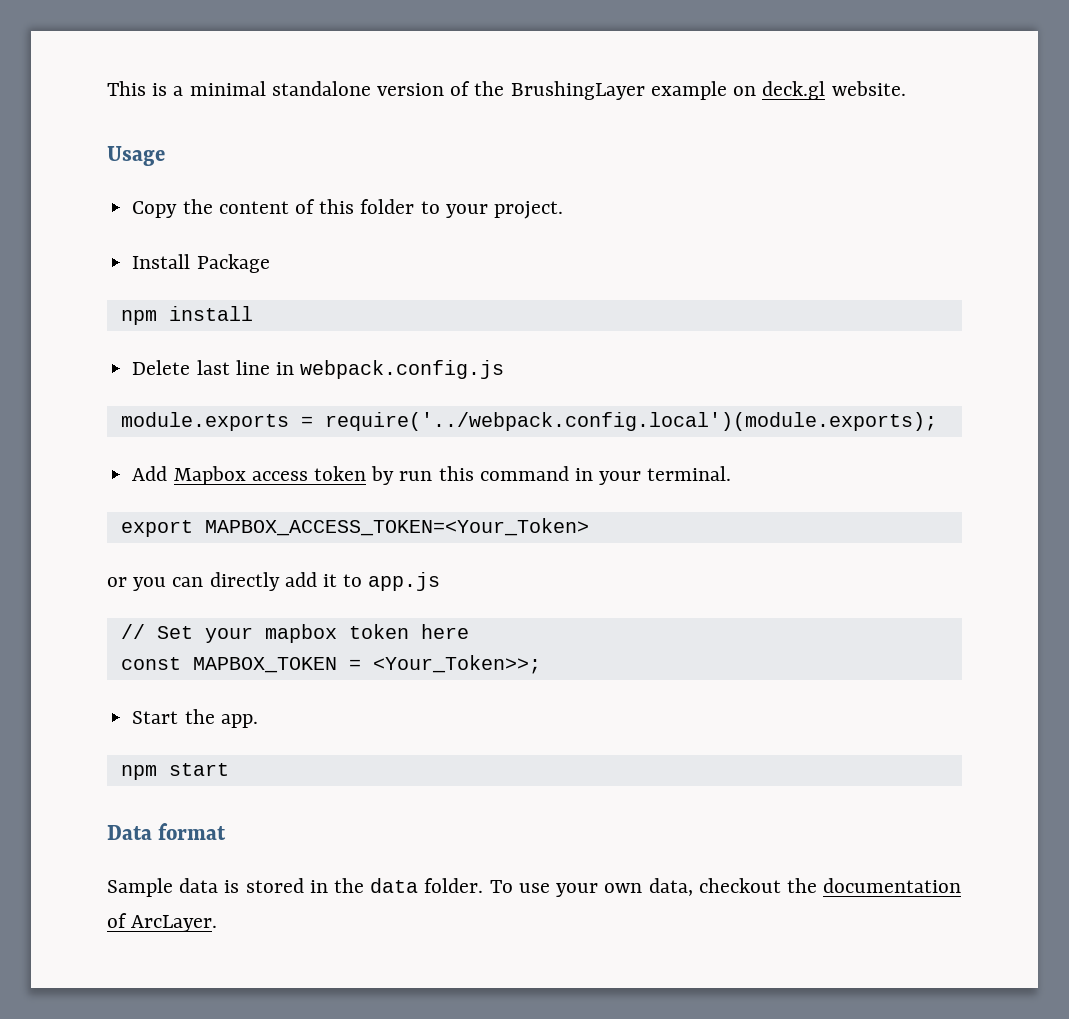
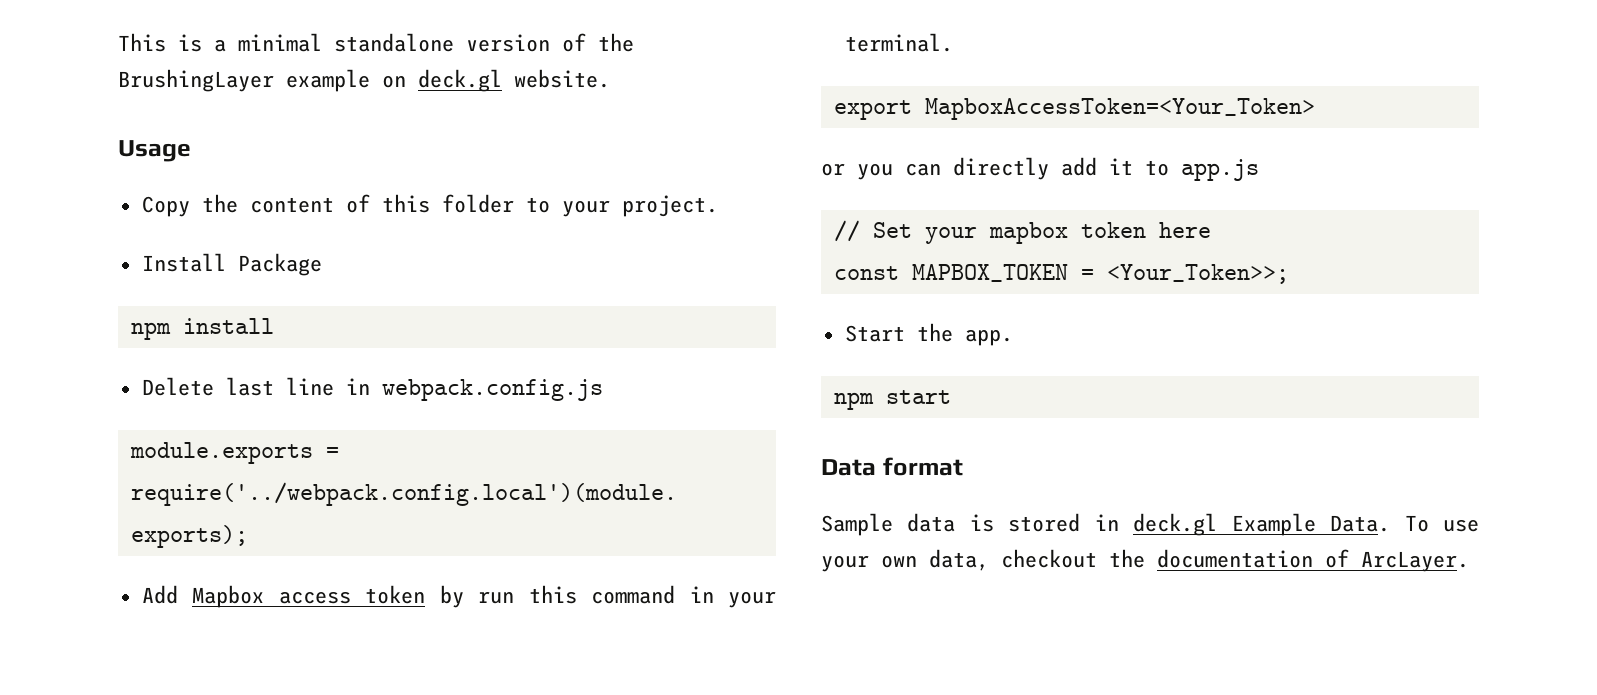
[204,518,589,536] MAPBOX_ACCESS_TOKEN=<Your_Token> -> [924,98,1315,120] MapboxAccessToken=<Your_Token>
[334,878,484,893] the data folder. -> [1133,513,1391,536] deck.gl Example Data.

